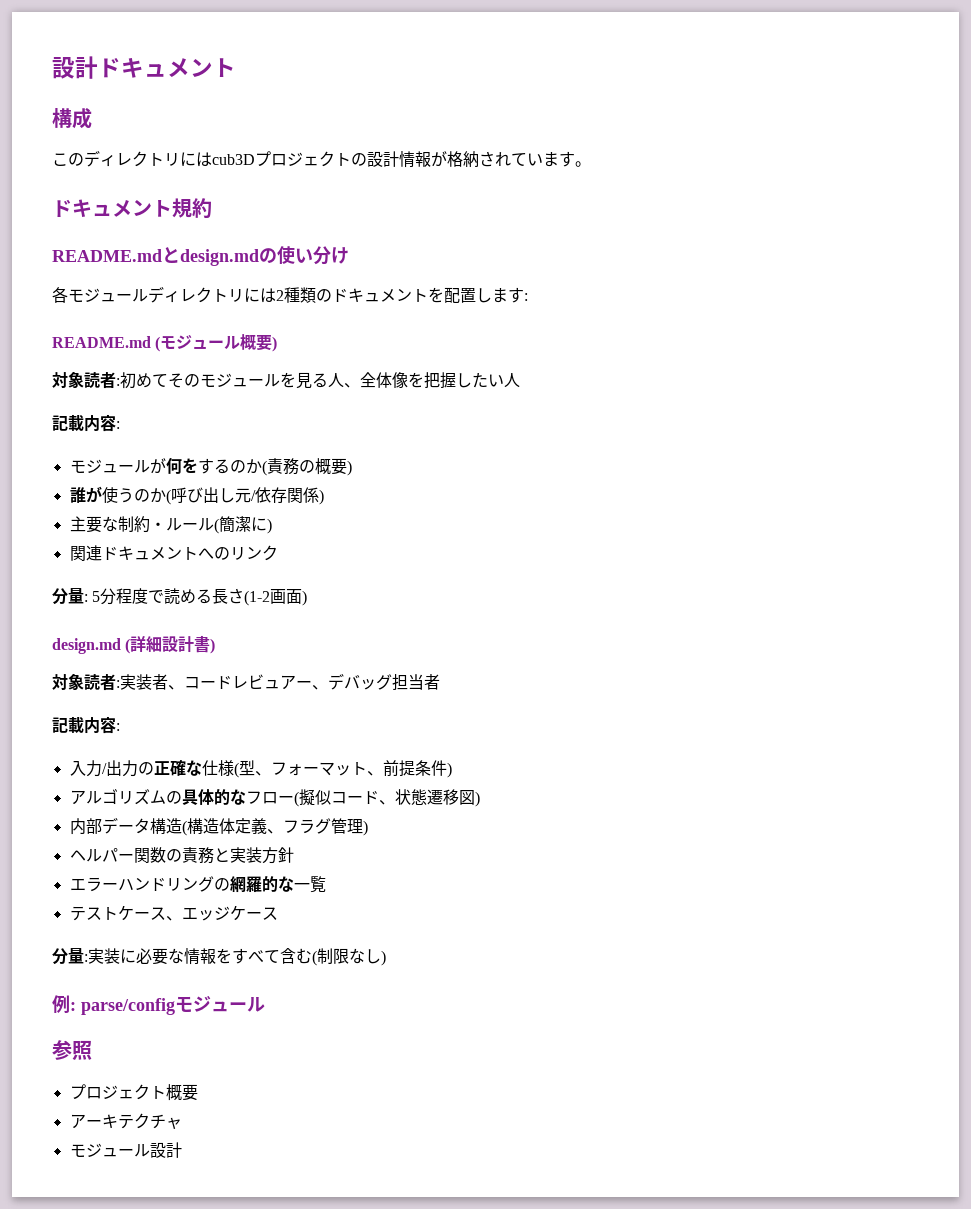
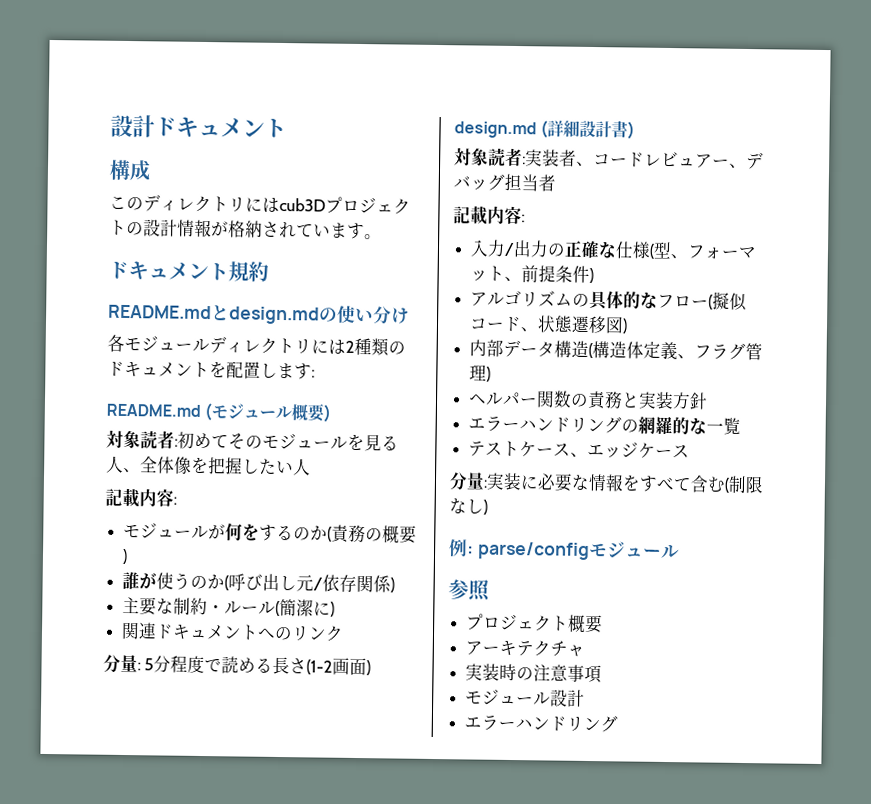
(182, 1123) none -> [465,663,603,684] // 実装時の注意事項
(182, 1150) none -> [464,715,619,733] // エラーハンドリング

